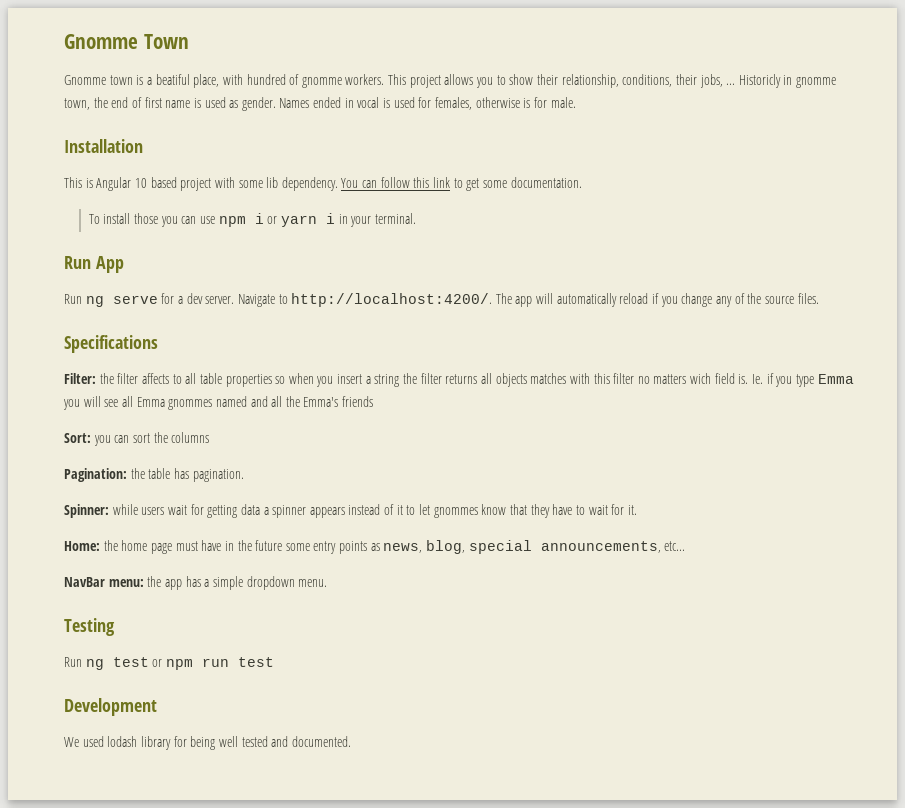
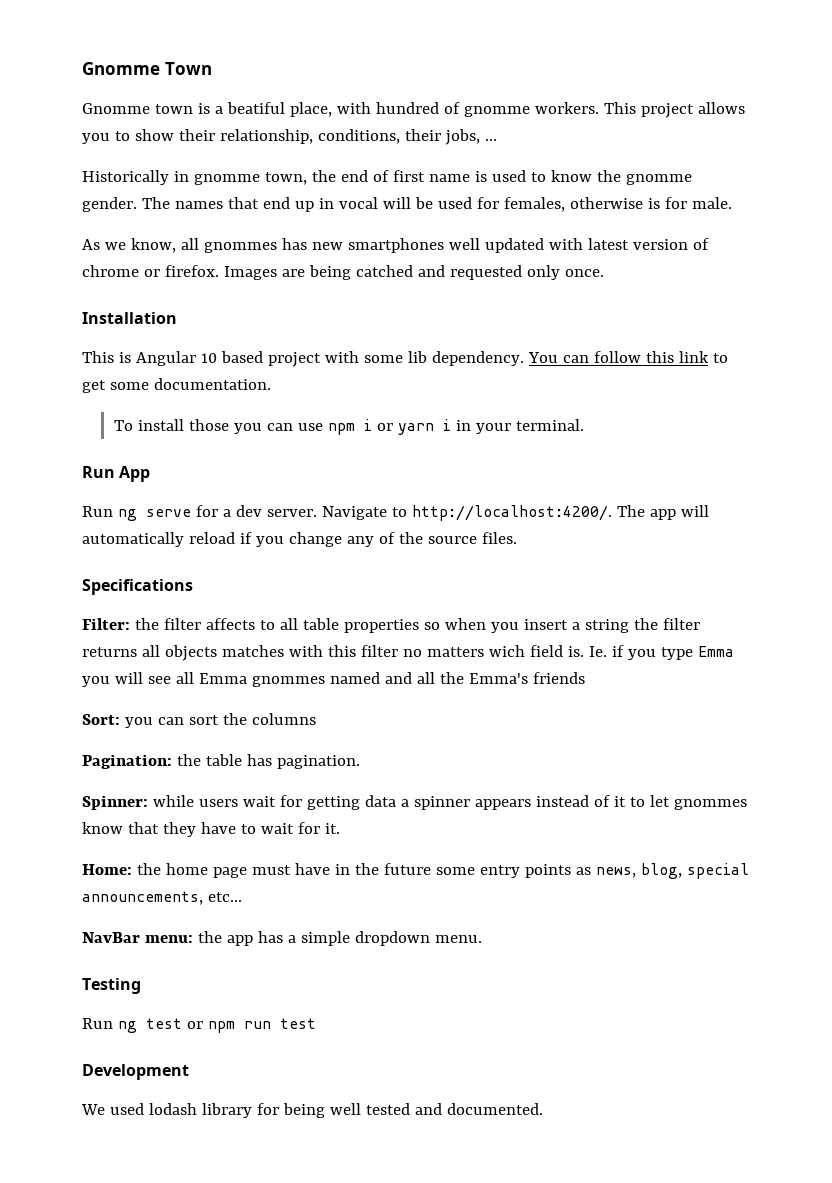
[738,74,781,88] Historicly -> [82,170,169,185] // Historically
[229,97,391,111] as gender. Names ended in vocal is -> [530,170,692,185] [82,197,433,212] to know the gnomme gender. The names that end up in vocal will be
(576, 102) none -> [82,238,709,253] [82,265,604,280] // As we know, all gnommes has new smartphones well updated with latest version of chrome or firefox. Images are being catched and requested only once.

